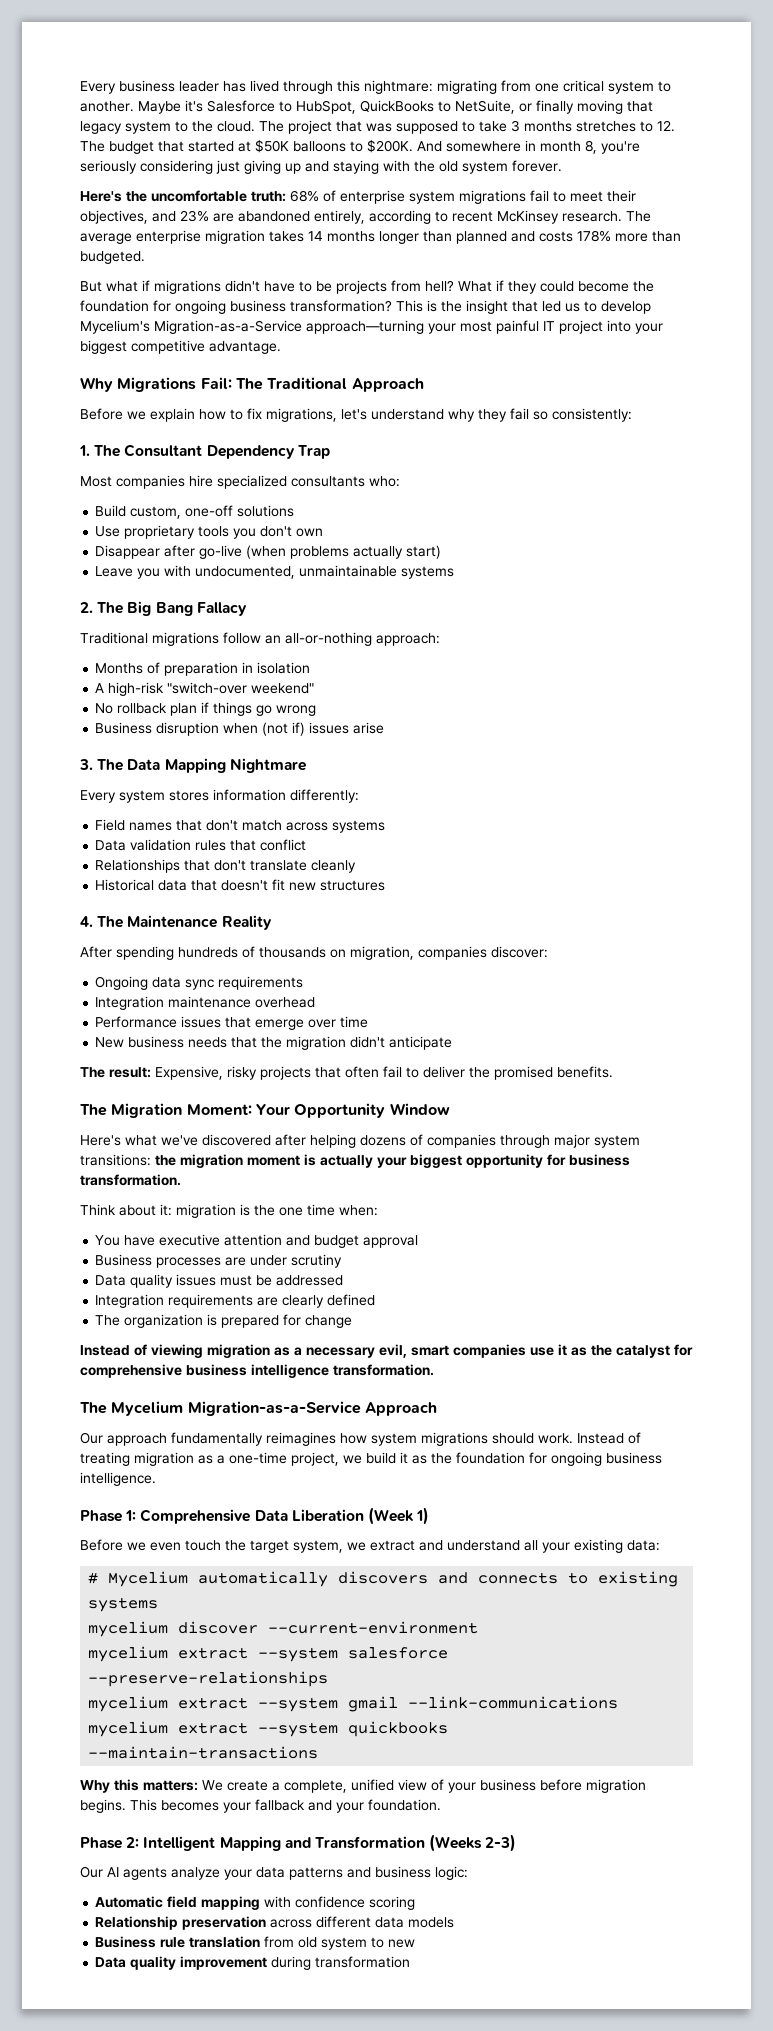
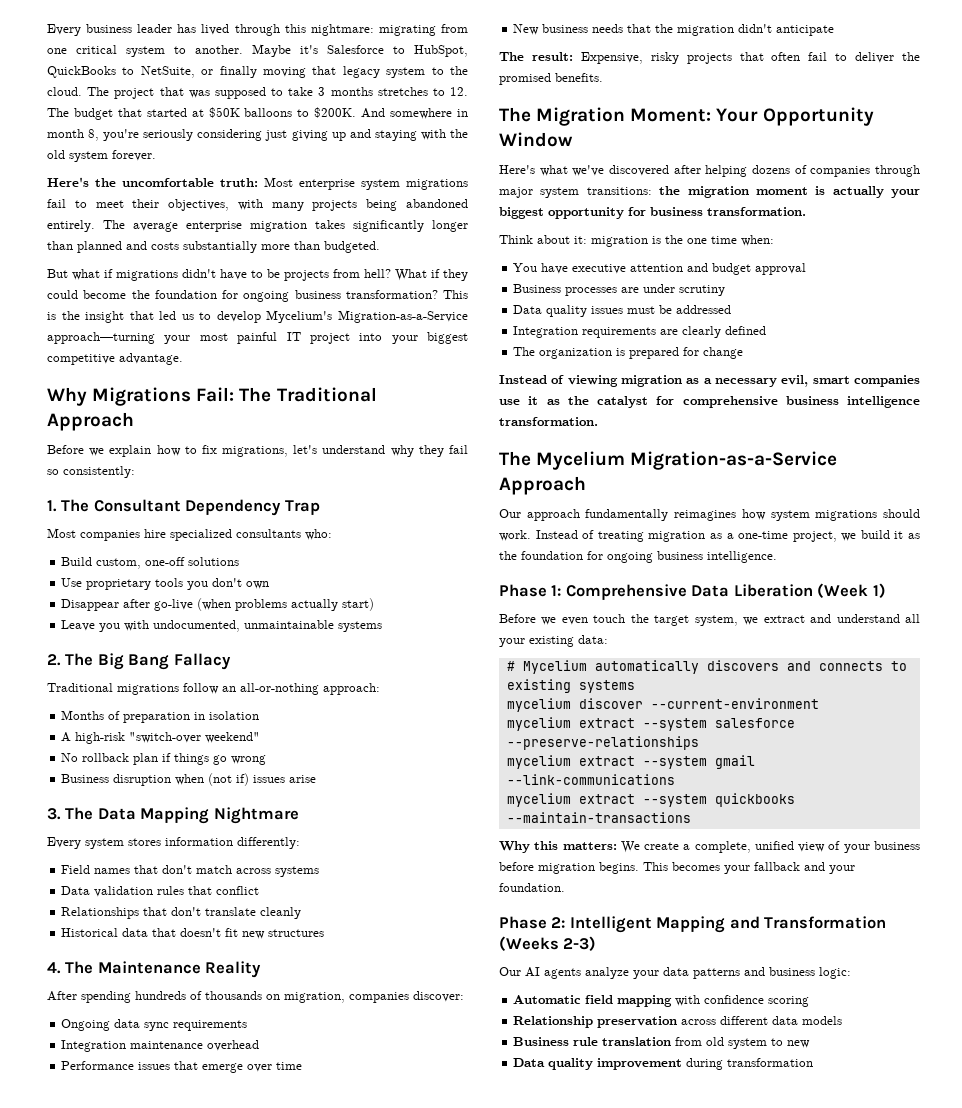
[290,190,336,202] 68% of -> [264,177,293,187] Most
[152,210,622,224] and 23% are abandoned entirely, according to recent McKinsey research. -> [237,199,468,211] [47,220,95,232] with many projects being abandoned entirely.
[308,231,375,242] 14 months -> [353,220,424,232] significantly
[577,230,611,242] 178% -> [183,241,257,253] substantially

